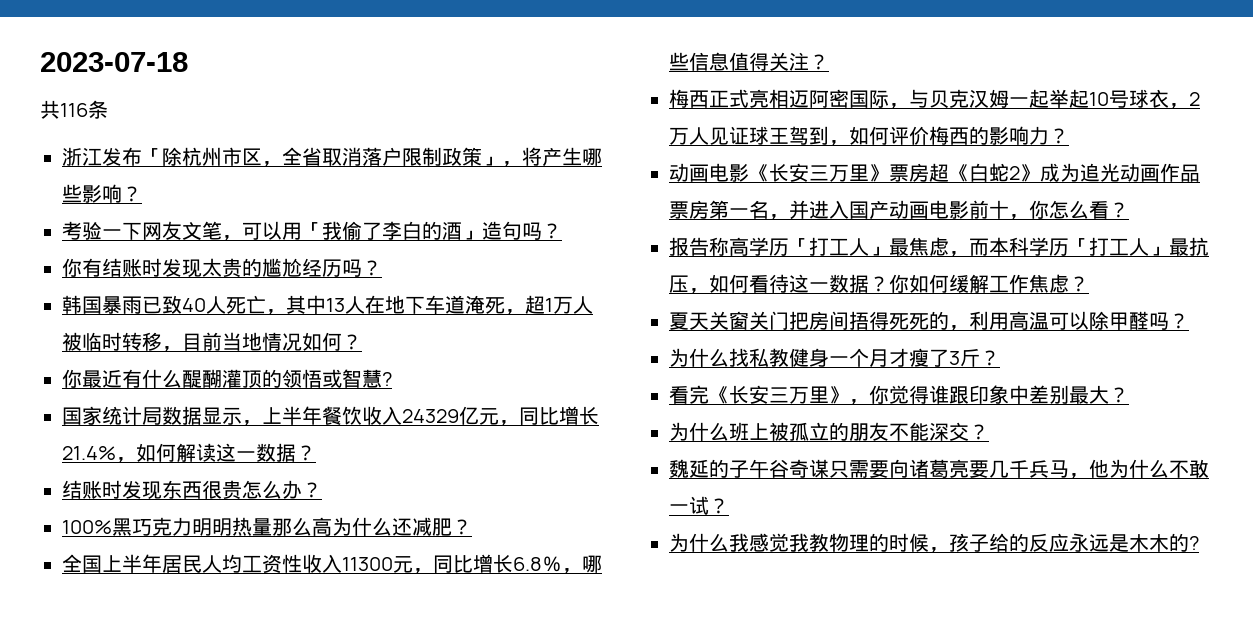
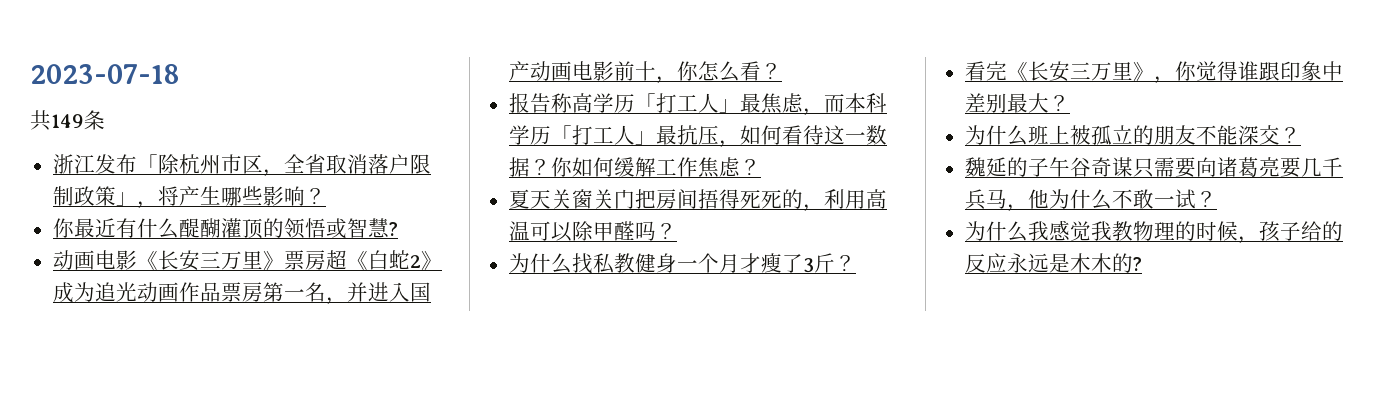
[60,103,88,117] 116 -> [51,114,84,128] 149
[62,221,562,241] [62,258,382,278] [62,295,593,315] [62,332,362,352] // 考验一下网友文笔，可以用「我偷了李白的酒」造句吗？ // 你有结账时发现太贵的尴尬经历吗？ // 韩国暴雨已致40人死亡，其中13人在地下车道淹死，超1万人被临时转移，目前当地情况如何？ -> (326, 196) none
[62,406,599,426] [62,443,316,463] [62,480,322,500] [62,517,472,536] [62,554,602,574] [669,52,829,71] [669,89,1200,109] [669,126,1069,146] // 国家统计局数据显示，上半年餐饮收入24329亿元，同比增长21.4%，如何解读这一数据？ // 结账时发现东西很贵怎么办？ // 100%黑巧克力明明热量那么高为什么还减肥？ // 全国上半年居民人均工资性收入11300元，同比增长6.8％，哪些信息值得关注？ // 梅西正式亮相迈阿密国际，与贝克汉姆一起举起10号球衣，2万人见证球王驾到，如何评价梅西的影响力？ -> (398, 229) none

